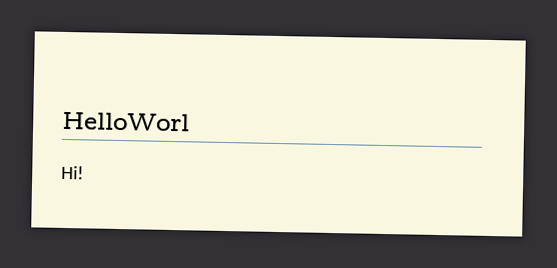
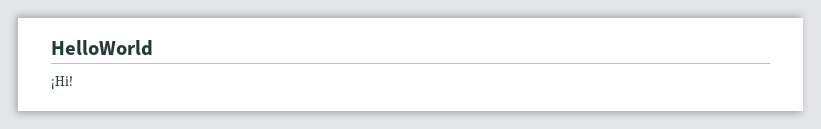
[62,111,190,132] [61,165,84,180] HelloWorl // Hi! -> [51,40,153,56] [51,76,73,89] HelloWorld // ¡Hi!

